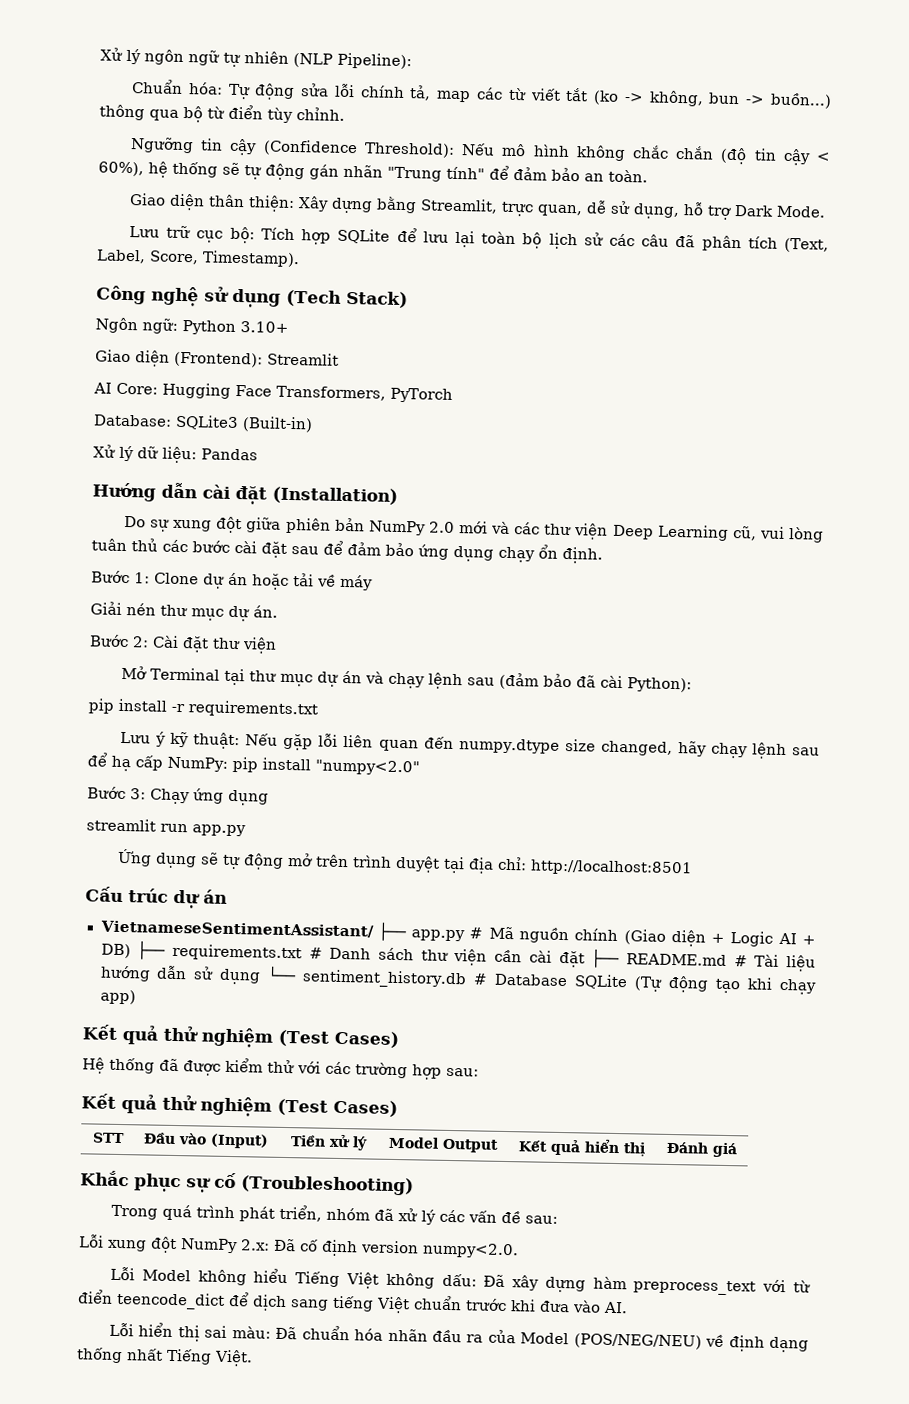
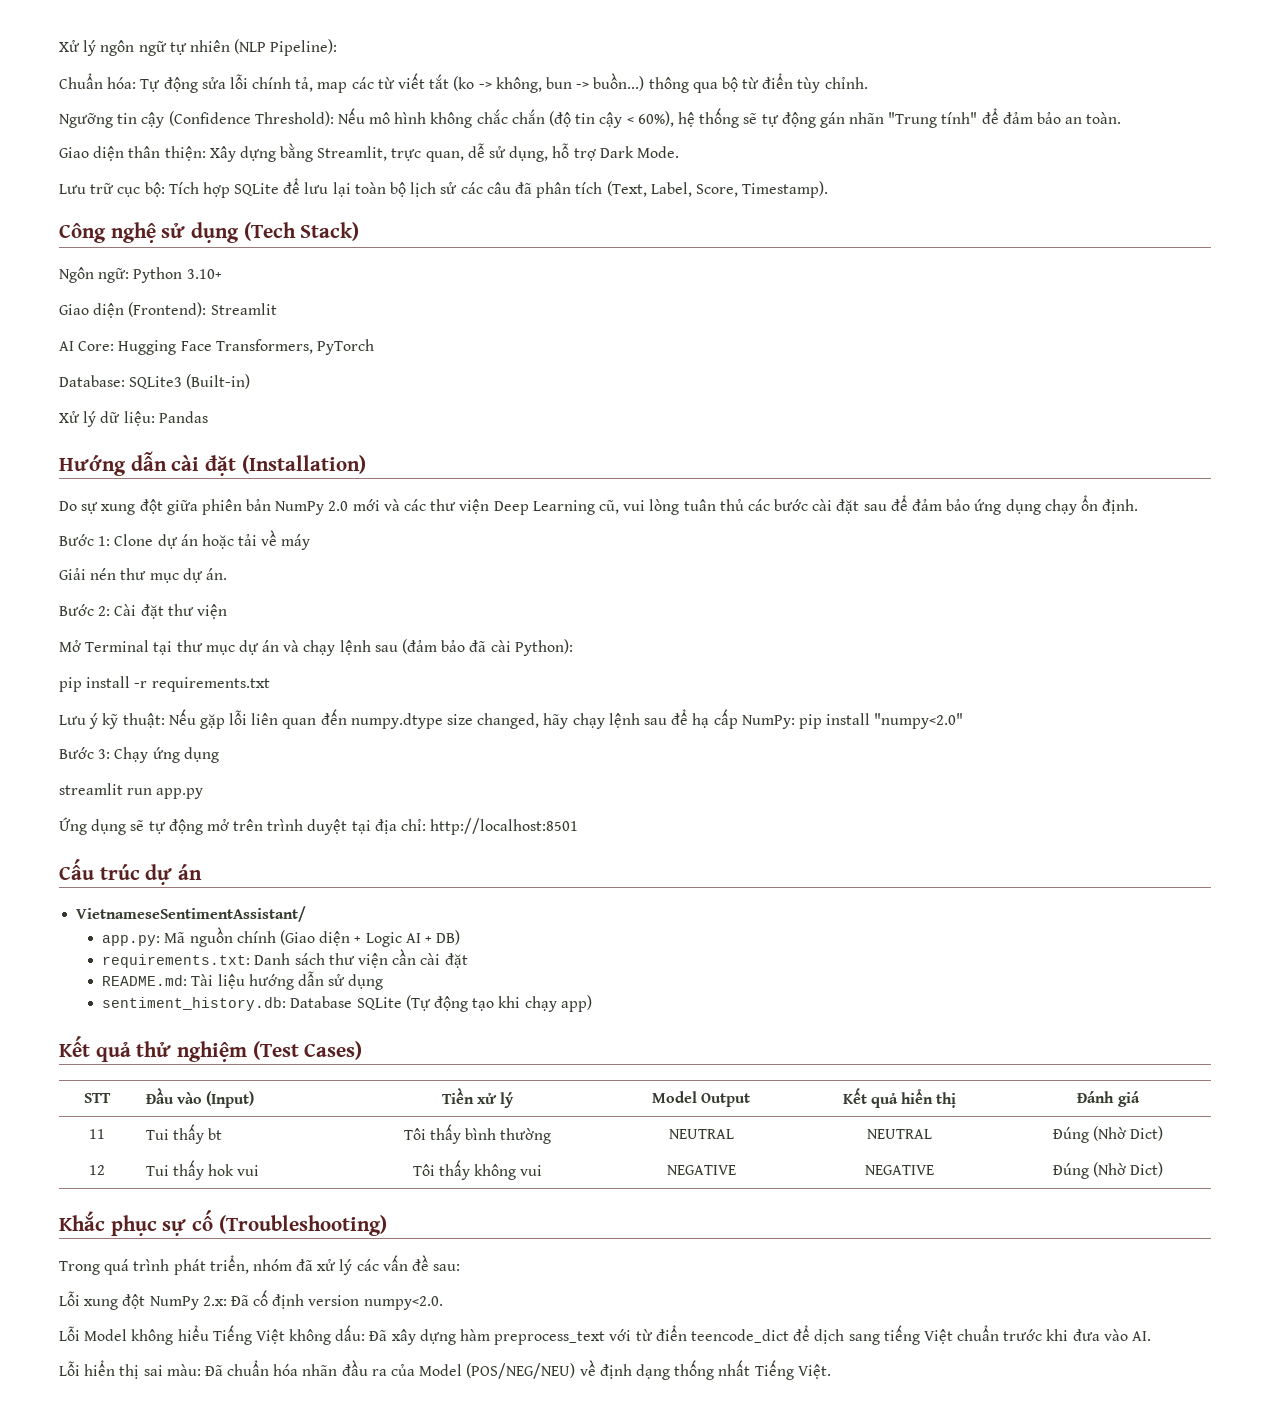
[377,921,484,942] ├── app.py # -> [102,935,161,946] // app.py:
[137,940,323,962] ├── requirements.txt # -> [102,954,251,968] // requirements.txt:
[591,948,748,969] ├── README.md # -> [102,975,188,986] // README.md:
[267,965,489,989] └── sentiment_history.db # -> [102,997,287,1011] // sentiment_history.db:
[82,1057,479,1080] [81,1093,398,1118] // Hệ thống đã được kiểm thử với các trường hợp sau: // Kết quả thử nghiệm (Test Cases) -> (363, 1050) none
(738, 1150) none -> [89,1129,105,1139] [145,1124,223,1144] [403,1124,552,1144] [668,1129,734,1139] [867,1129,932,1139] [1052,1126,1164,1143] [89,1165,105,1175] [145,1160,260,1180] [412,1160,543,1180] [666,1165,736,1175] [865,1165,934,1175] [1052,1162,1164,1179] // 11 | Tui thấy bt | Tôi thấy bình thường | NEUTRAL | NEUTRAL | Đúng (Nhờ Dict) // 12 | Tui thấy hok vui | Tôi thấy không vui | NEGATIVE | NEGATIVE | Đúng (Nhờ Dict)

